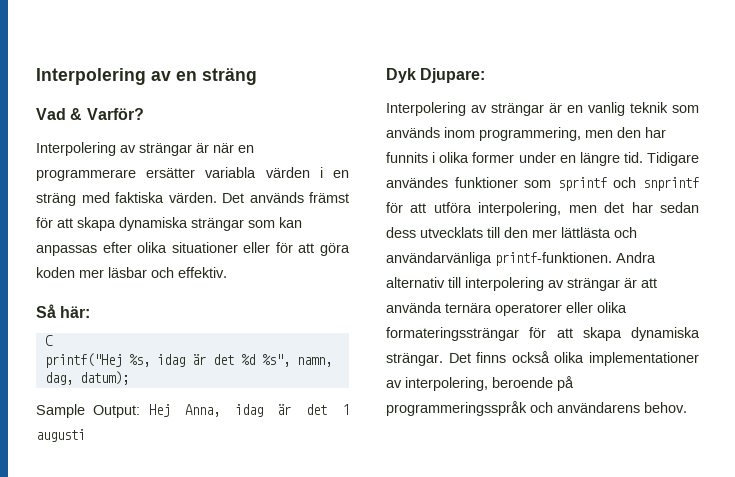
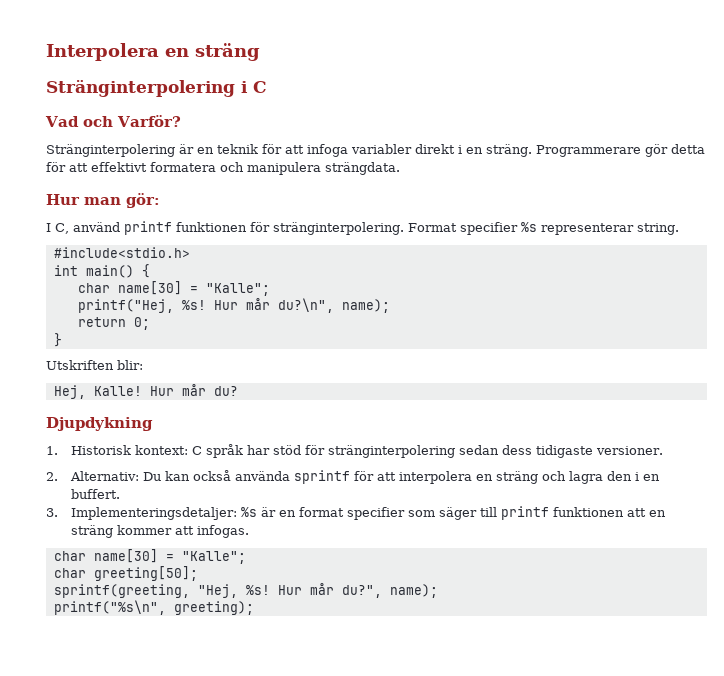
[36,68,257,85] Interpolering av en sträng -> [46,43,260,61] [46,80,267,97] Interpolera en sträng // Stränginterpolering i C
[70,108,83,120] & -> [82,116,113,127] och
[36,142,254,156] [36,167,349,181] [36,192,349,206] [36,217,302,231] [36,242,350,256] [36,267,227,278] [36,304,91,318] [44,335,53,346] [44,353,332,368] [44,371,129,385] [36,404,350,418] [36,429,85,442] [386,68,486,83] [386,102,699,116] [386,127,666,141] [386,152,699,166] [386,177,699,191] [386,202,699,216] [386,227,637,238] [386,252,656,266] [386,277,657,291] [386,302,627,316] [386,327,700,341] [386,351,699,366] [386,376,574,391] [386,401,687,416] Interpolering av strängar är när en programmerare ersätter variabla värden i en sträng med faktiska värden. Det används främst för att skapa dynamiska strängar som kan anpassas efter olika situationer eller för att göra koden mer läsbar och effektiv. // Så här: // C // printf("Hej %s, idag är det %d %s", namn, dag, datum); // Sample Output: Hej Anna, idag är det 1 augusti // Dyk Djupare: // Interpolering av strängar är en vanlig teknik som används inom programmering, men den har funnits i olika former under en längre tid. Tidigare användes funktioner som sprintf och snprintf för att utföra interpolering, men det har sedan dess utvecklats till den mer lättlästa och användarvänliga printf-funktionen. Andra alternativ till interpolering av strängar är att använda ternära operatorer eller olika formateringssträngar för att skapa dynamiska strängar. Det finns också olika implementationer av interpolering, beroende på programmeringsspråk och användarens behov. -> [46,144,705,157] [46,162,400,175] [46,193,160,208] [46,221,679,235] [53,247,190,258] [53,264,150,278] [77,281,270,296] [77,298,390,313] [77,317,150,330] [53,333,62,347] [46,360,143,370] [53,384,238,399] [46,417,153,431] [46,444,664,458] [46,470,661,484] [71,489,121,499] [46,506,667,520] [71,525,250,538] [53,549,246,564] [53,566,198,581] [53,583,438,598] [53,600,254,615] Stränginterpolering är en teknik för att infoga variabler direkt i en sträng. Programmerare gör detta för att effektivt formatera och manipulera strängdata. // Hur man gör: // I C, använd printf funktionen för stränginterpolering. Format specifier %s representerar string. // #include<stdio.h> // int main() { // char name[30] = "Kalle"; // printf("Hej, %s! Hur mår du?\n", name); // return 0; // } // Utskriften blir: // Hej, Kalle! Hur mår du? // Djupdykning // 1. Historisk kontext: C språk har stöd för stränginterpolering sedan dess tidigaste versioner. // 2. Alternativ: Du kan också använda sprintf för att interpolera en sträng och lagra den i en buffert. // 3. Implementeringsdetaljer: %s är en format specifier som säger till printf funktionen att en sträng kommer att infogas. // char name[30] = "Kalle"; // char greeting[50]; // sprintf(greeting, "Hej, %s! Hur mår du?", name); // printf("%s\n", greeting);

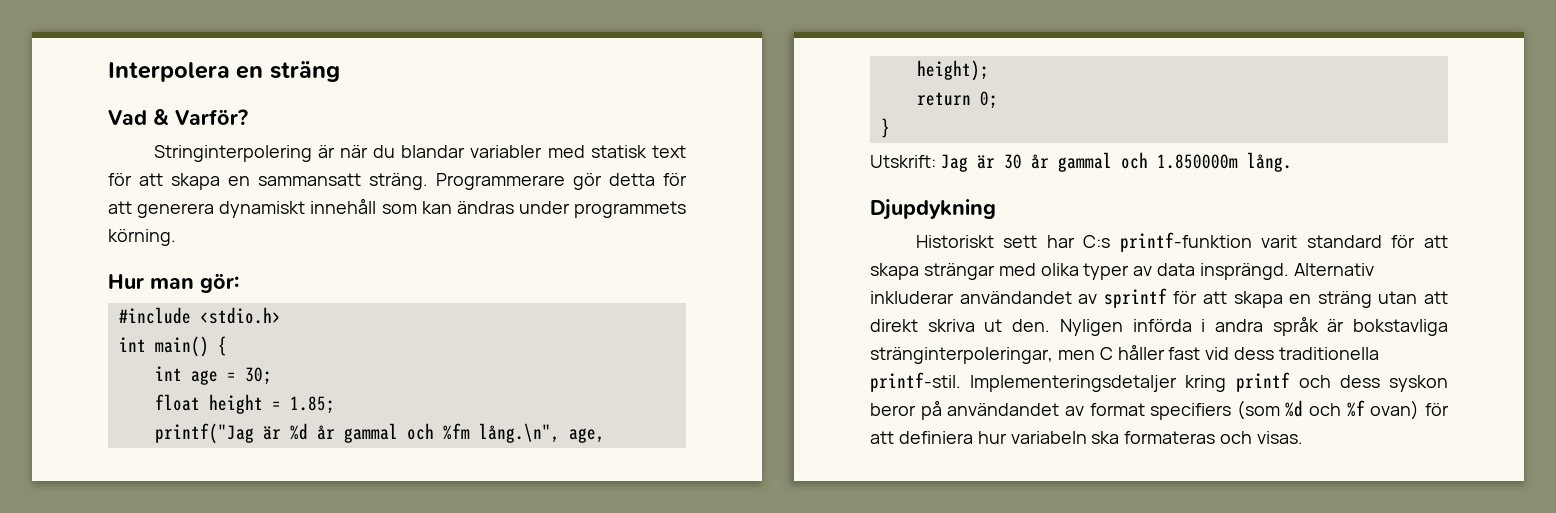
[46,80,267,97] // Stränginterpolering i C -> (340, 71) none
[82,116,113,127] och -> [153,109,169,125] &
[46,144,483,157] Stränginterpolering är en teknik för att infoga variabler direkt i en -> [153,145,686,162] [108,173,361,190] Stringinterpolering är när du blandar variabler med statisk text för att skapa en sammansatt
[91,162,400,175] [46,193,160,208] [46,221,679,235] [53,247,190,258] [53,264,150,278] [77,281,270,296] [77,298,390,313] [77,317,150,330] [53,333,62,347] [46,360,143,370] [53,384,238,399] [46,417,153,431] [46,444,664,458] [46,470,291,481] effektivt formatera och manipulera strängdata. // Hur man gör: // I C, använd printf funktionen för stränginterpolering. Format specifier %s representerar string. // #include<stdio.h> // int main() { // char name[30] = "Kalle"; // printf("Hej, %s! Hur mår du?\n", name); // return 0; // } // Utskriften blir: // Hej, Kalle! Hur mår du? // Djupdykning // 1. Historisk kontext: C språk har stöd för stränginterpolering sedan dess tidigaste versioner. // 2. Alternativ: Du kan också använda -> [137,198,686,218] [108,229,176,246] [108,273,239,293] [118,307,281,324] [118,336,227,357] [154,366,272,385] [154,394,335,414] [154,423,605,444] [916,60,989,81] [916,91,998,109] [880,118,890,138] [870,152,1292,172] [870,199,996,220] [915,232,1448,252] [870,263,1374,280] [870,291,1098,304] generera dynamiskt innehåll som kan ändras under programmets körning. // Hur man gör: // #include <stdio.h> // int main() { // int age = 30; // float height = 1.85; // printf("Jag är %d år gammal och %fm lång.\n", age, height); // return 0; // } // Utskrift: Jag är 30 år gammal och 1.850000m lång. // Djupdykning // Historiskt sett har C:s printf-funktion varit standard för att skapa strängar med olika typer av data insprängd. Alternativ inkluderar användandet av
[399,471,661,484] [71,489,121,499] [46,506,667,520] [71,525,250,538] [53,549,246,564] [53,566,198,581] [53,583,438,598] [53,600,254,615] interpolera en sträng och lagra den i en buffert. // 3. Implementeringsdetaljer: %s är en format specifier som säger till printf funktionen att en sträng kommer att infogas. // char name[30] = "Kalle"; // char greeting[50]; // sprintf(greeting, "Hej, %s! Hur mår du?", name); // printf("%s\n", greeting); -> [1233,291,1448,308] [870,316,1448,336] [870,344,1380,364] [870,372,1448,392] [870,400,1449,420] [870,431,1304,444] skapa en sträng utan att direkt skriva ut den. Nyligen införda i andra språk är bokstavliga stränginterpoleringar, men C håller fast vid dess traditionella printf-stil. Implementeringsdetaljer kring printf och dess syskon beror på användandet av format specifiers (som %d och %f ovan) för att definiera hur variabeln ska formateras och visas.

